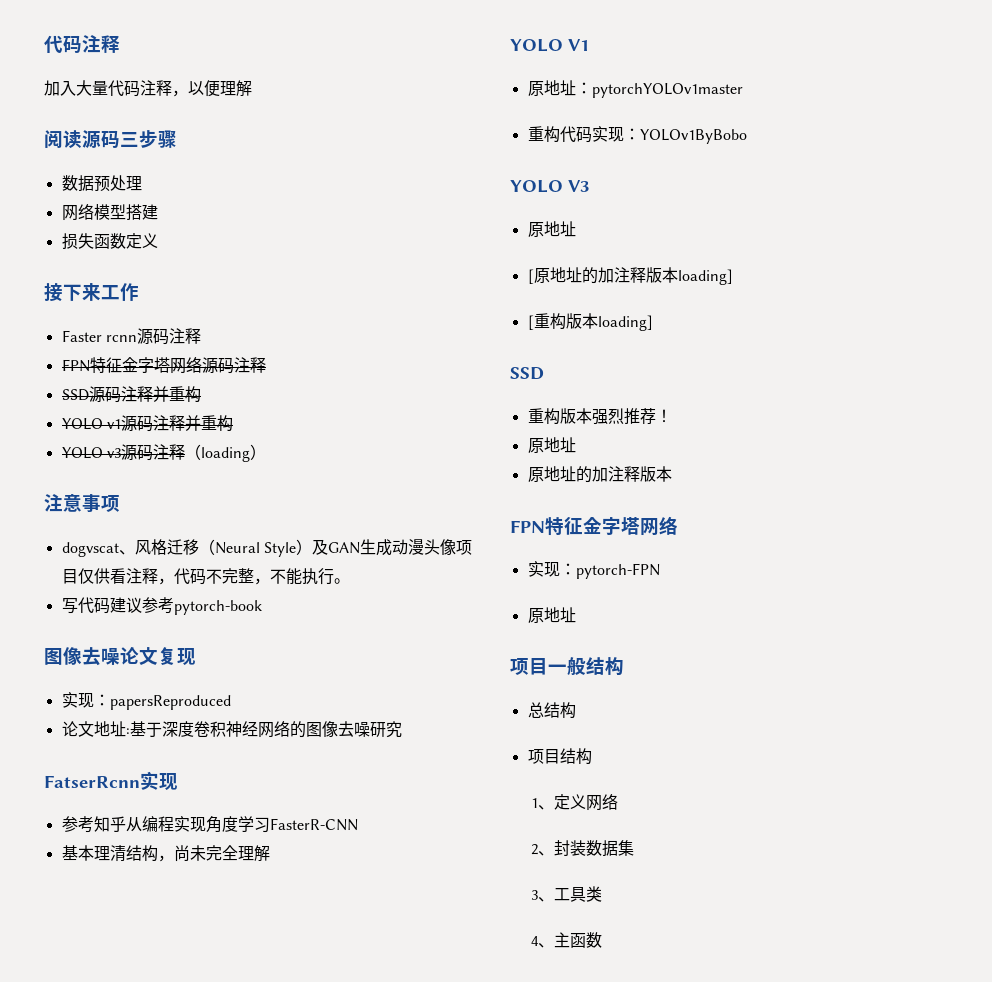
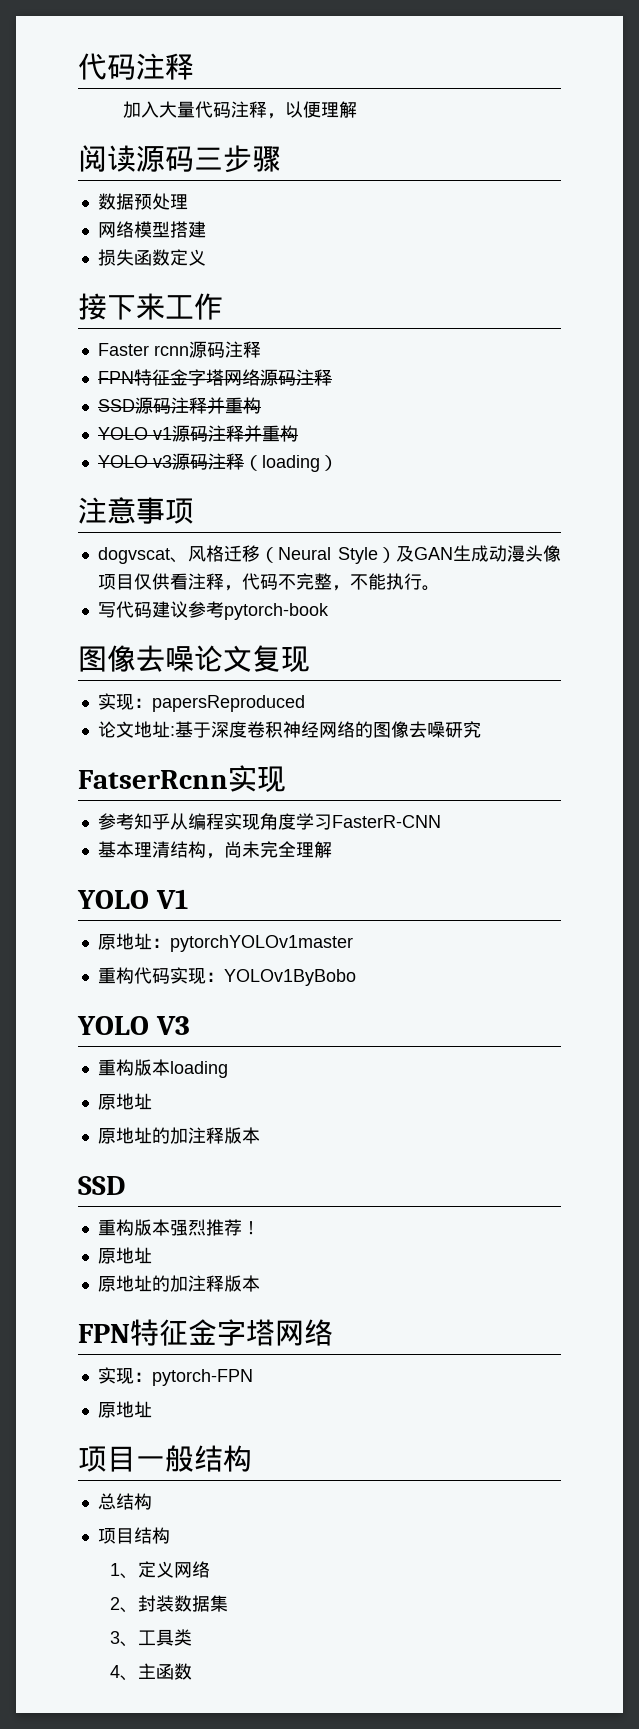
[527,221,576,237] [527,267,733,285] [527,313,653,331] // 原地址 // [原地址的加注释版本loading] // [重构版本loading] -> [97,1059,228,1078] [97,1093,152,1110] [97,1127,260,1144] // 重构版本loading // 原地址 // 原地址的加注释版本

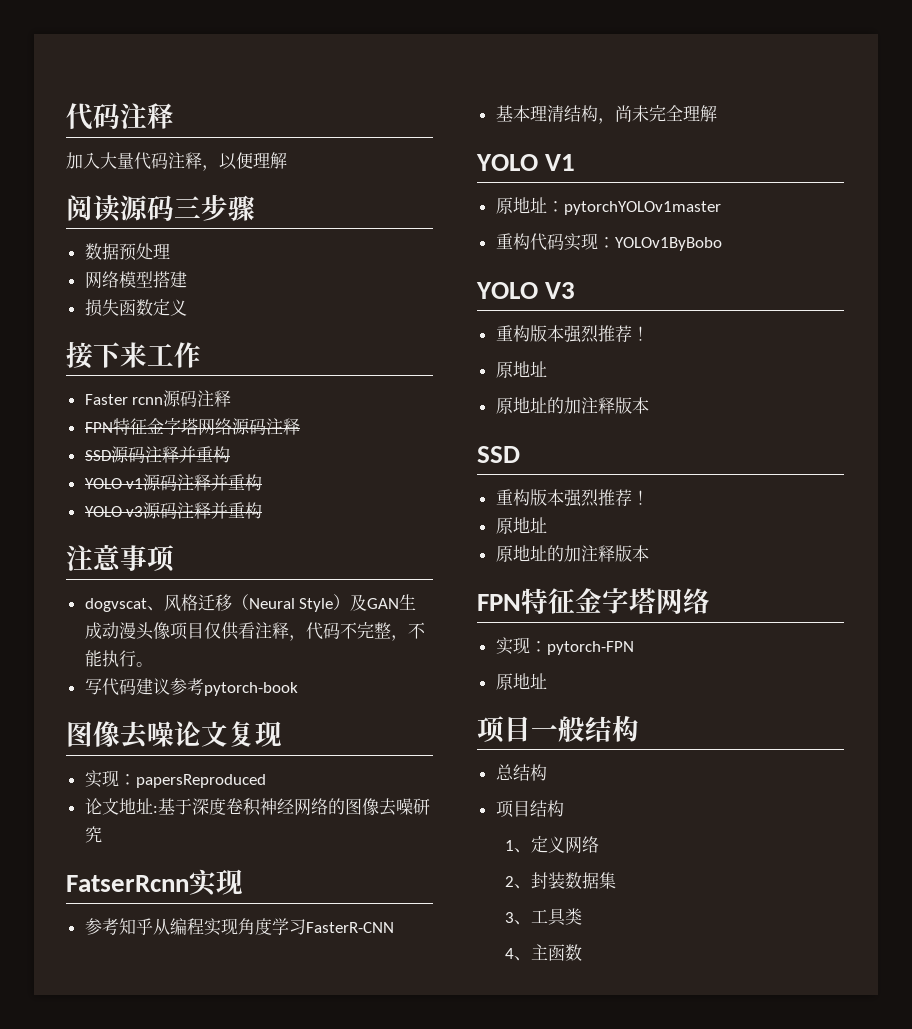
[243,455,338,472] （loading） -> [211,502,263,519] 并重构
[169,1061,228,1078] loading -> [563,325,649,343] 强烈推荐！

